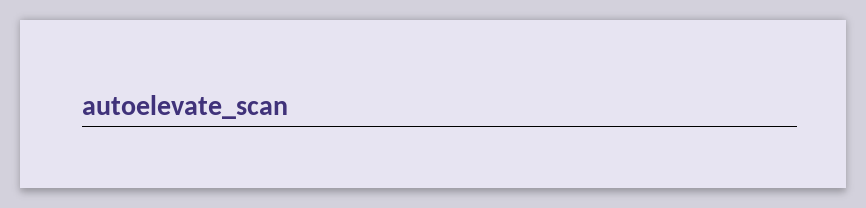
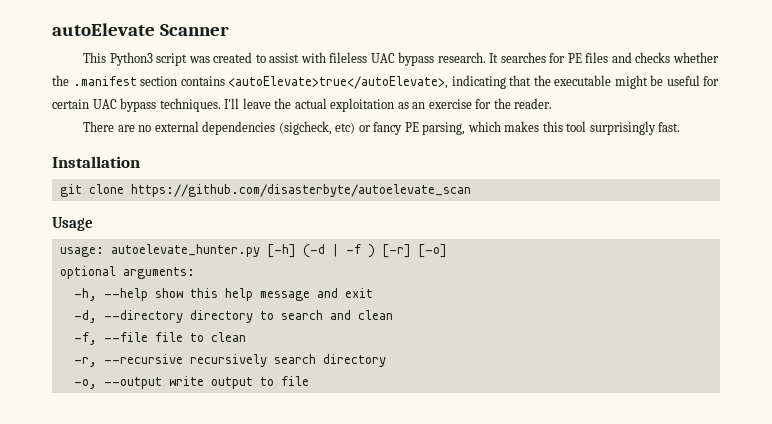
[82,95,288,119] autoelevate_scan -> [52,23,229,36] [83,52,719,66] [52,75,720,89] [52,98,553,112] [83,121,681,135] [52,156,140,168] [59,184,471,197] [52,217,93,231] [59,244,447,258] [59,266,195,279] [73,288,373,301] [73,310,393,323] [73,332,246,345] [73,354,386,367] [73,376,309,389] autoElevate Scanner // This Python3 script was created to assist with fileless UAC bypass research. It searches for PE files and checks whether the .manifest section contains <autoElevate>true</autoElevate>, indicating that the executable might be useful for certain UAC bypass techniques. I'll leave the actual exploitation as an exercise for the reader. // There are no external dependencies (sigcheck, etc) or fancy PE parsing, which makes this tool surprisingly fast. // Installation // git clone https://github.com/disasterbyte/autoelevate_scan // Usage // usage: autoelevate_hunter.py [-h] (-d | -f ) [-r] [-o] // optional arguments: // -h, --help show this help message and exit // -d, --directory directory to search and clean // -f, --file file to clean // -r, --recursive recursively search directory // -o, --output write output to file

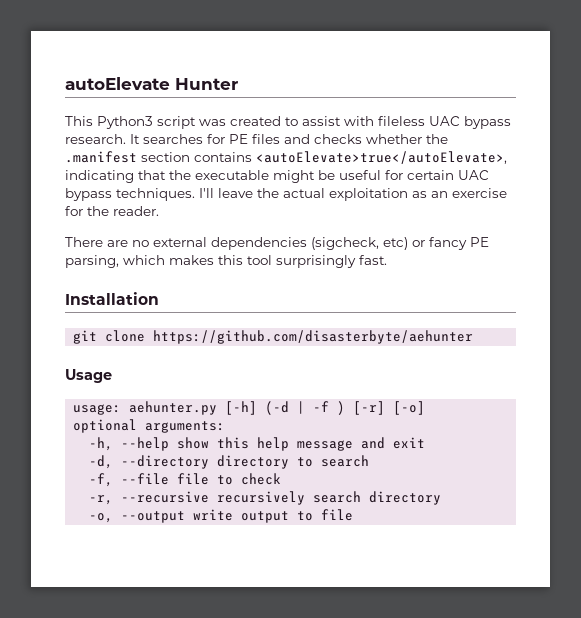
[159,24,229,36] Scanner -> [175,78,238,90] Hunter
[130,184,471,197] https://github.com/disasterbyte/autoelevate_scan -> [153,330,474,344] https://github.com/disasterbyte/aehunter
[110,244,260,257] autoelevate_hunter.py -> [129,401,218,415] aehunter.py
[329,310,393,320] and clean -> (370, 461) none
[210,332,246,342] clean -> [241,473,282,485] check

